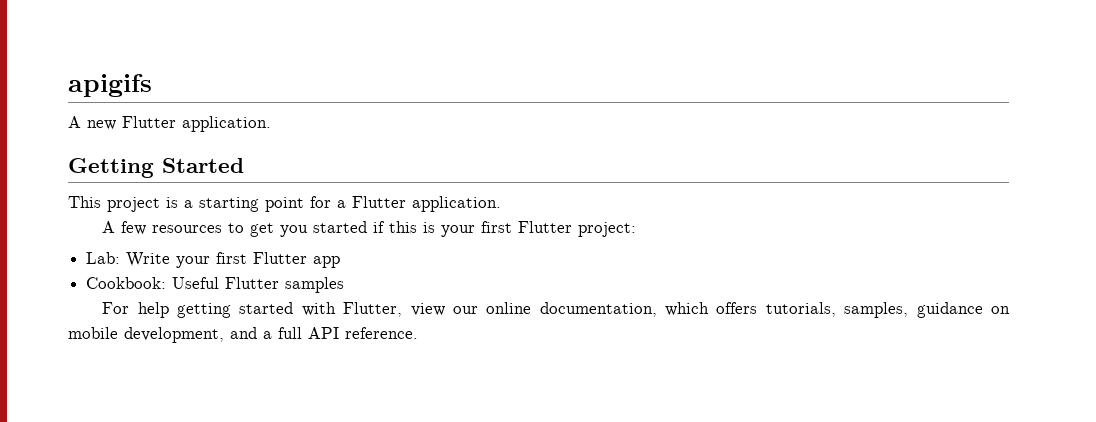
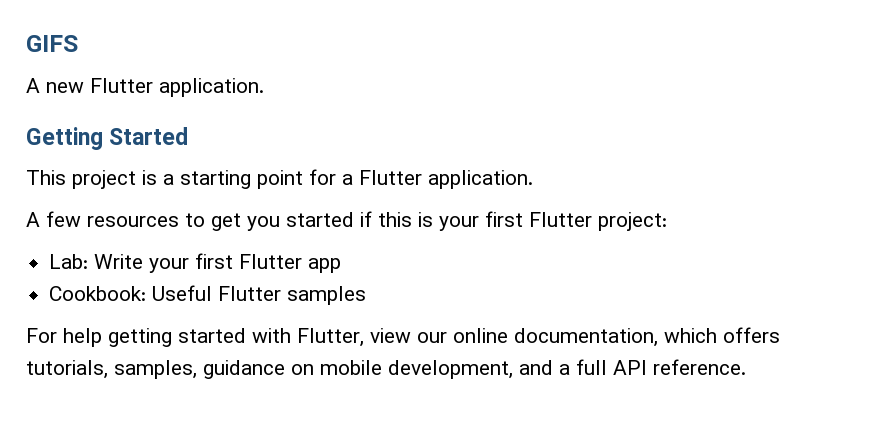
[68,74,152,97] apigifs -> [26,35,78,52] GIFS

